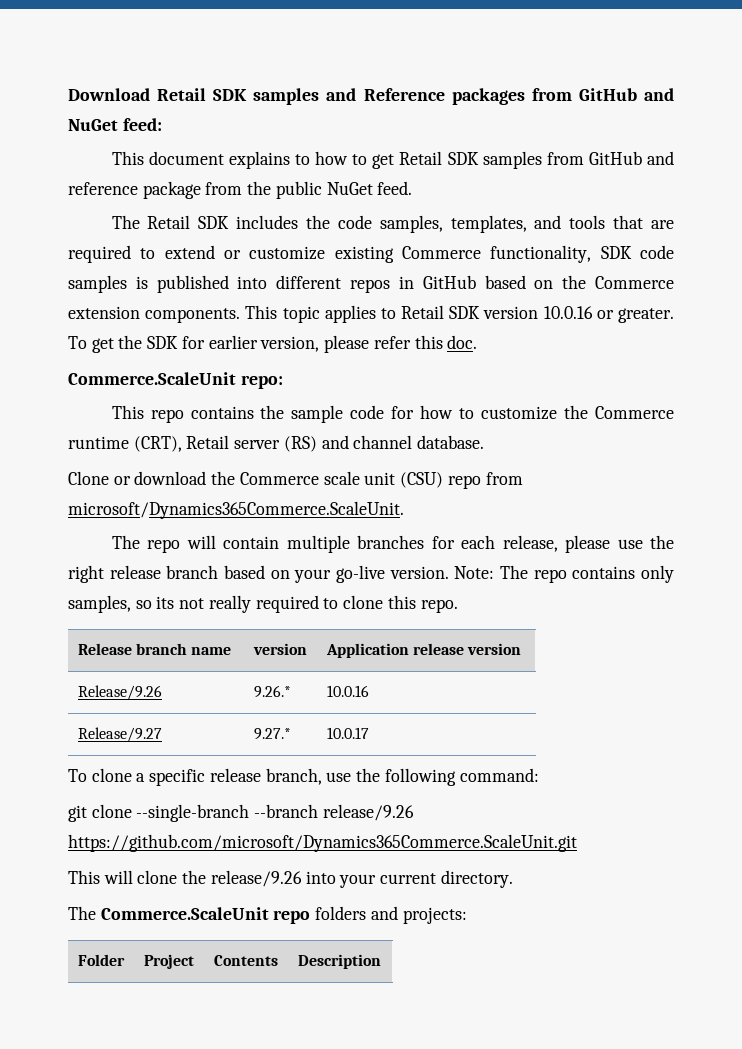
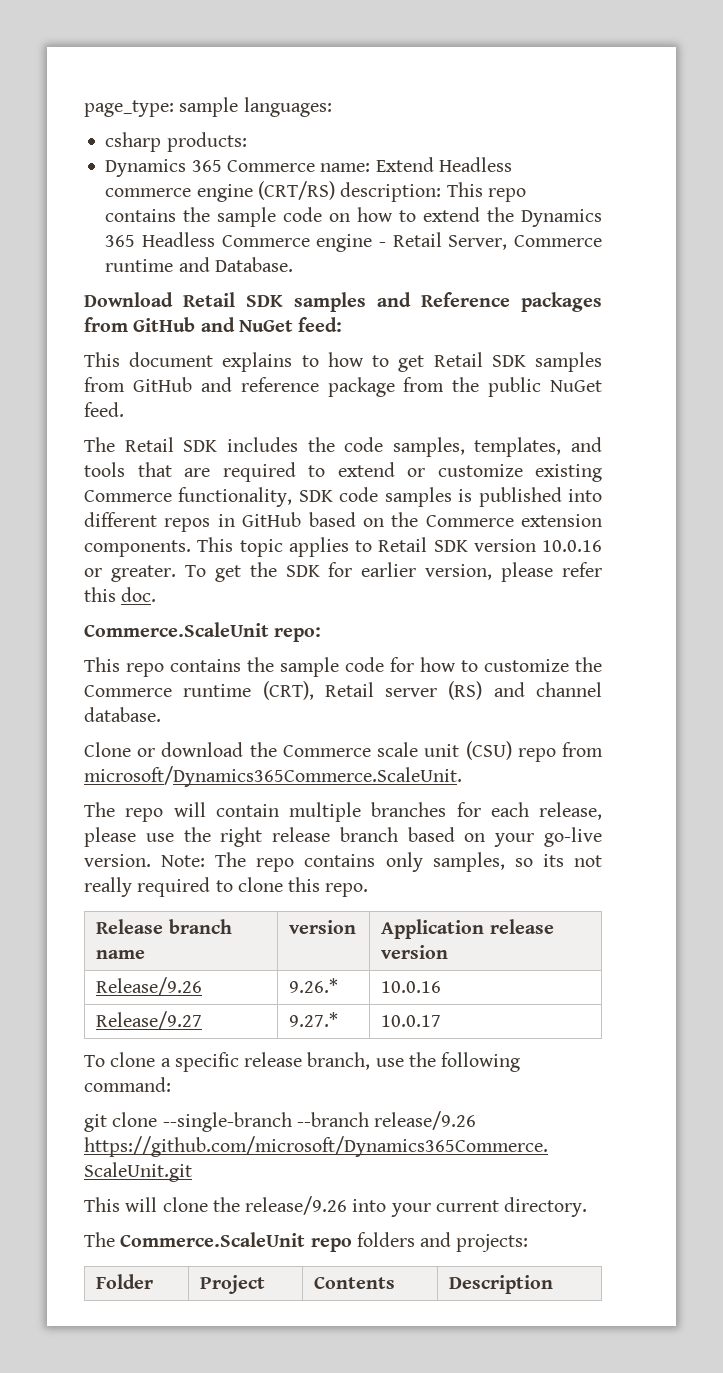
(68, 94) none -> [84,97,332,117] [105,132,247,152] [105,157,512,177] [105,181,526,202] [105,207,602,227] [105,232,602,252] [105,257,293,272] page_type: sample languages: // csharp products: // Dynamics 365 Commerce name: Extend Headless commerce engine (CRT/RS) description: This repo contains the sample code on how to extend the Dynamics 365 Headless Commerce engine - Retail Server, Commerce runtime and Database. //

